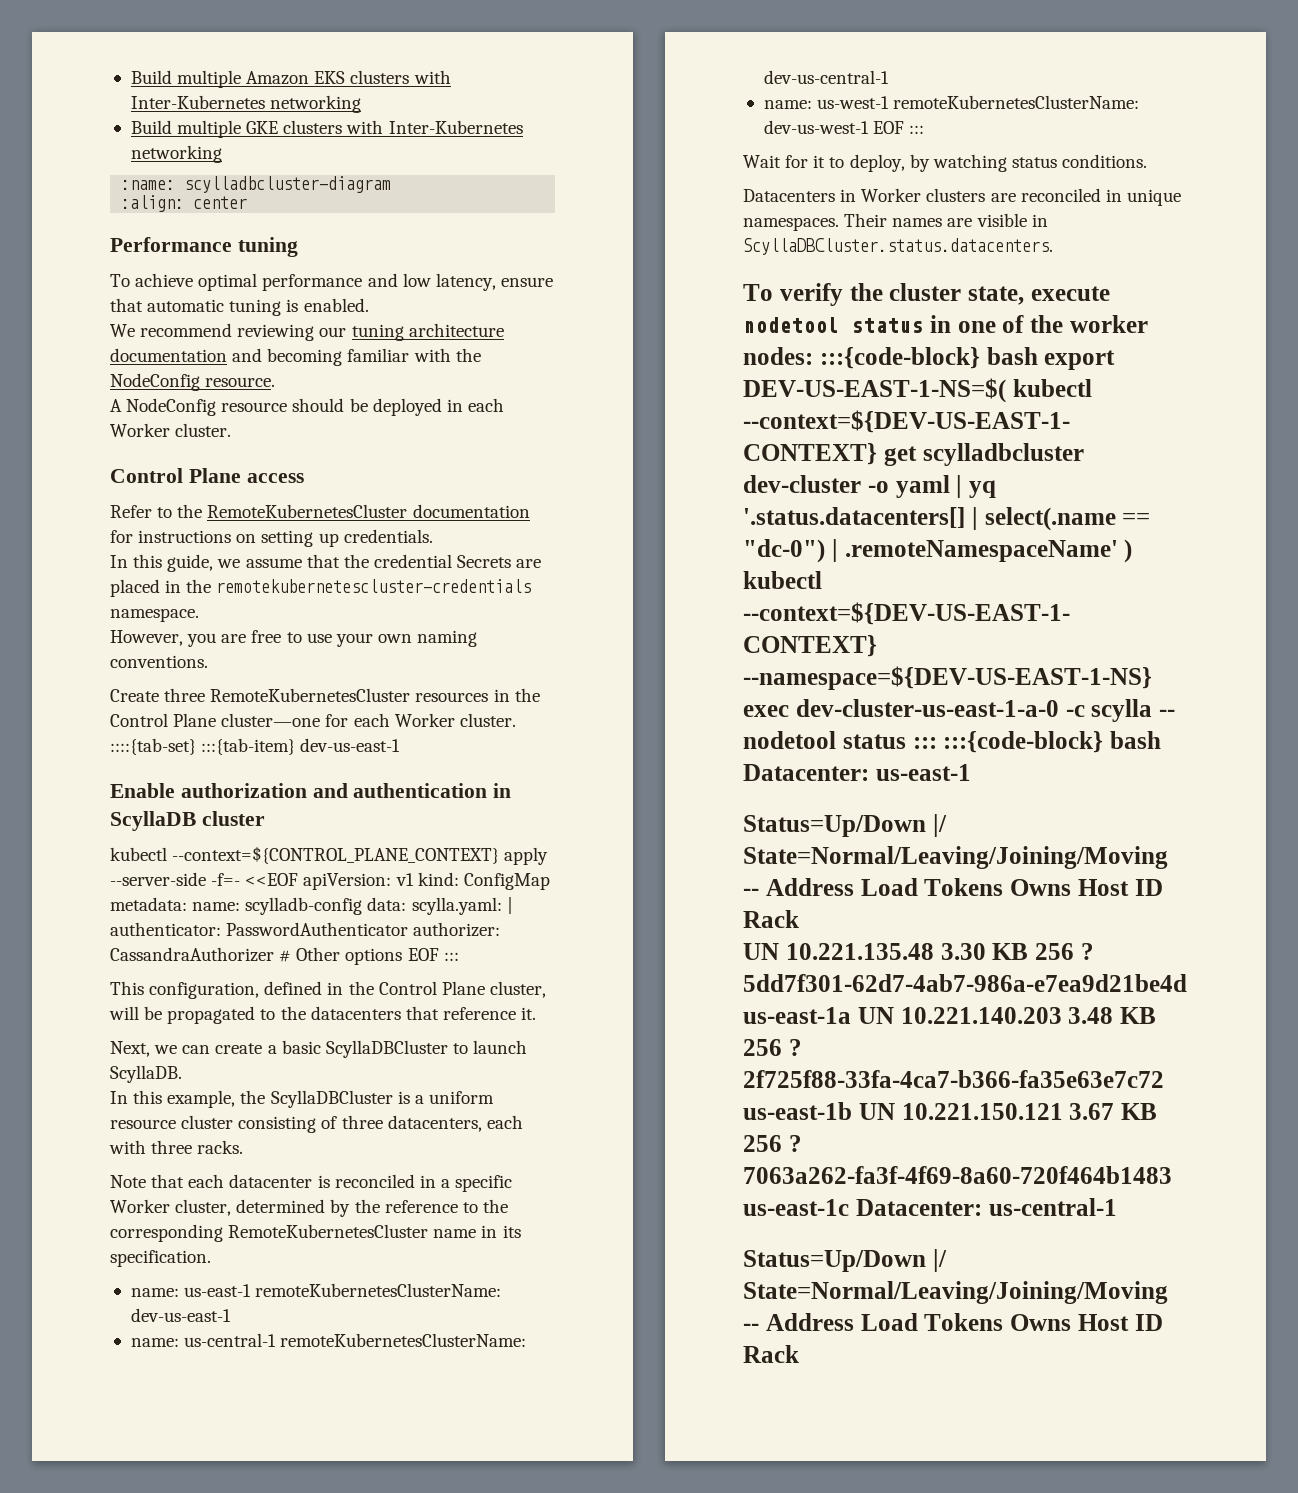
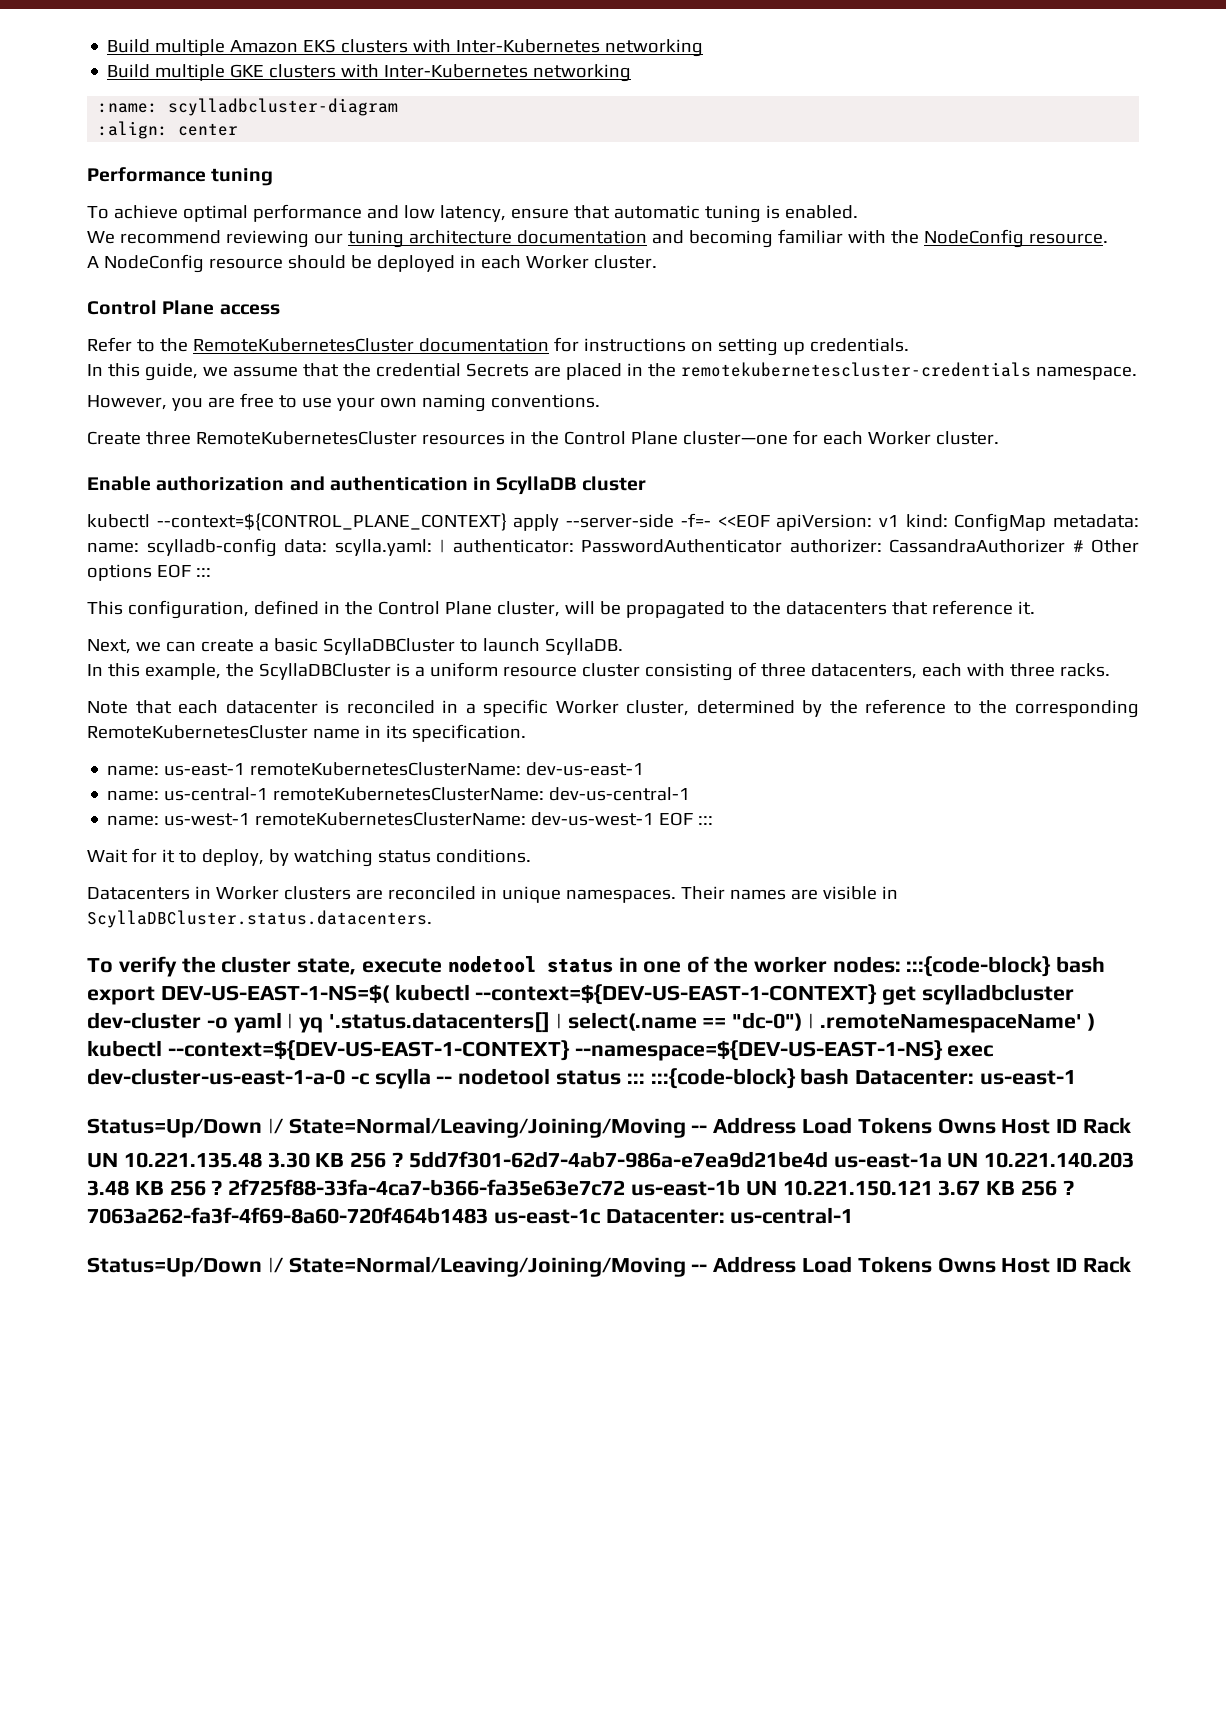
[110,738,401,755] ::::{tab-set} :::{tab-item} dev-us-east-1 -> (999, 438) none

